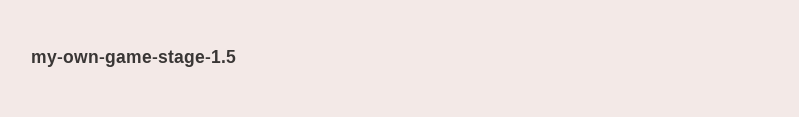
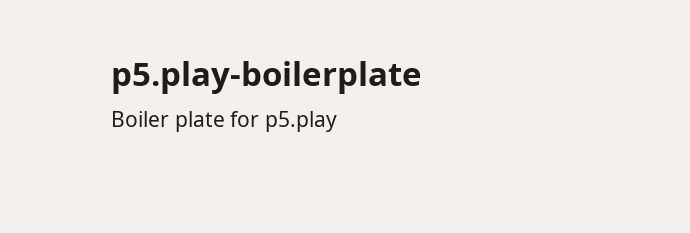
[31,50,236,67] my-own-game-stage-1.5 -> [111,61,422,94] [111,111,338,132] p5.play-boilerplate // Boiler plate for p5.play

